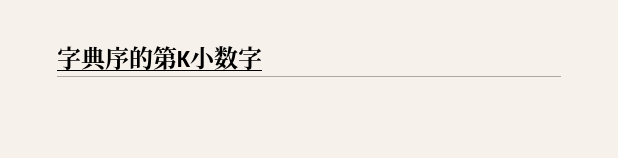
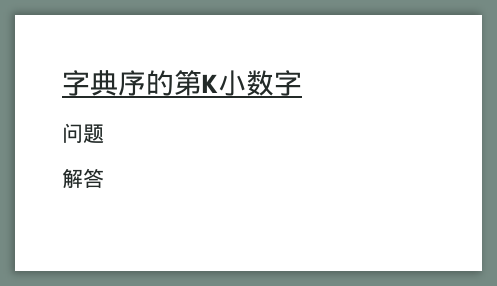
(262, 58) none -> [62,123,104,144] [62,168,104,188] // 问题 // 解答

